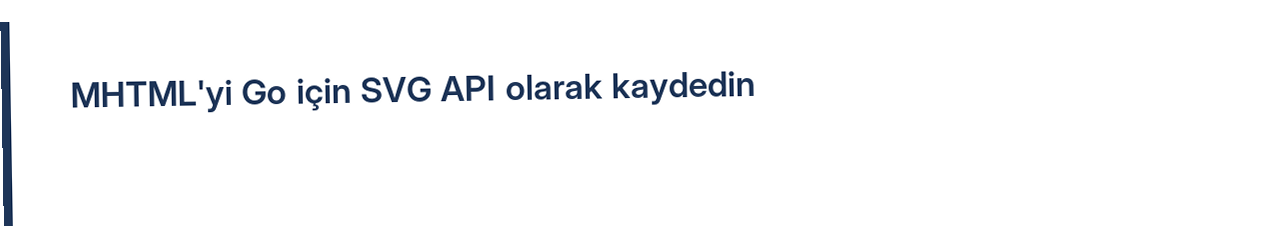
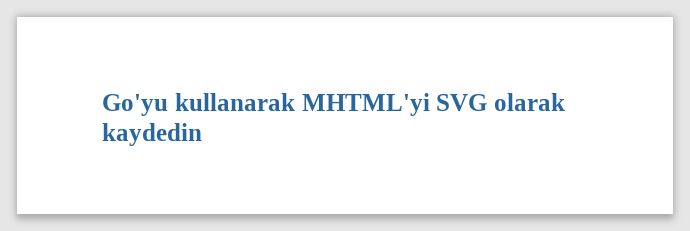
[70,75,497,115] MHTML'yi Go için SVG API -> [102,93,488,116] Go'yu kullanarak MHTML'yi SVG

